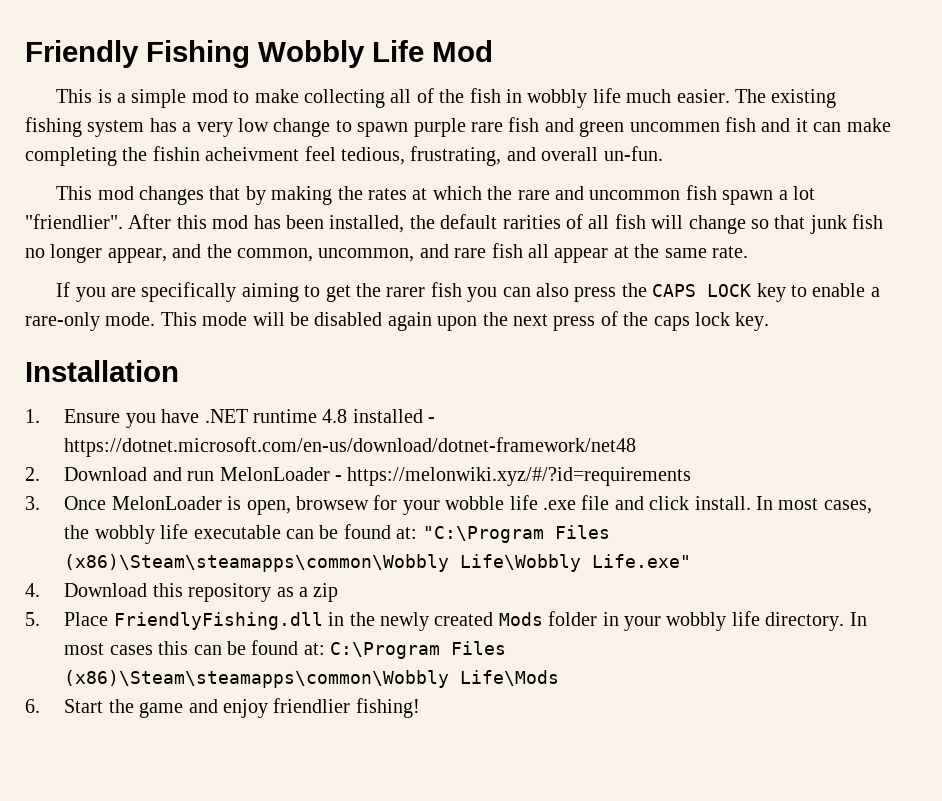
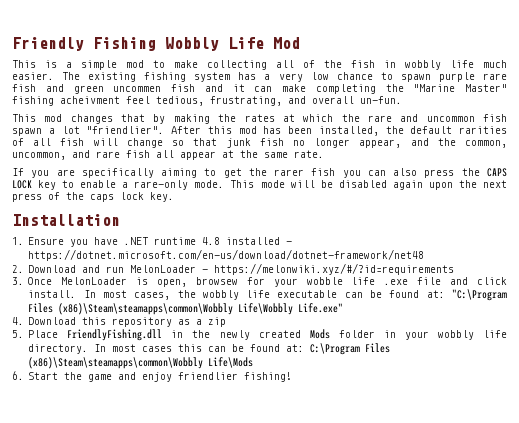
[273,118,331,137] change -> [336,72,373,80] chance
[152,146,200,161] fishin -> [413,84,507,92] [12,96,54,106] "Marine Master" fishing

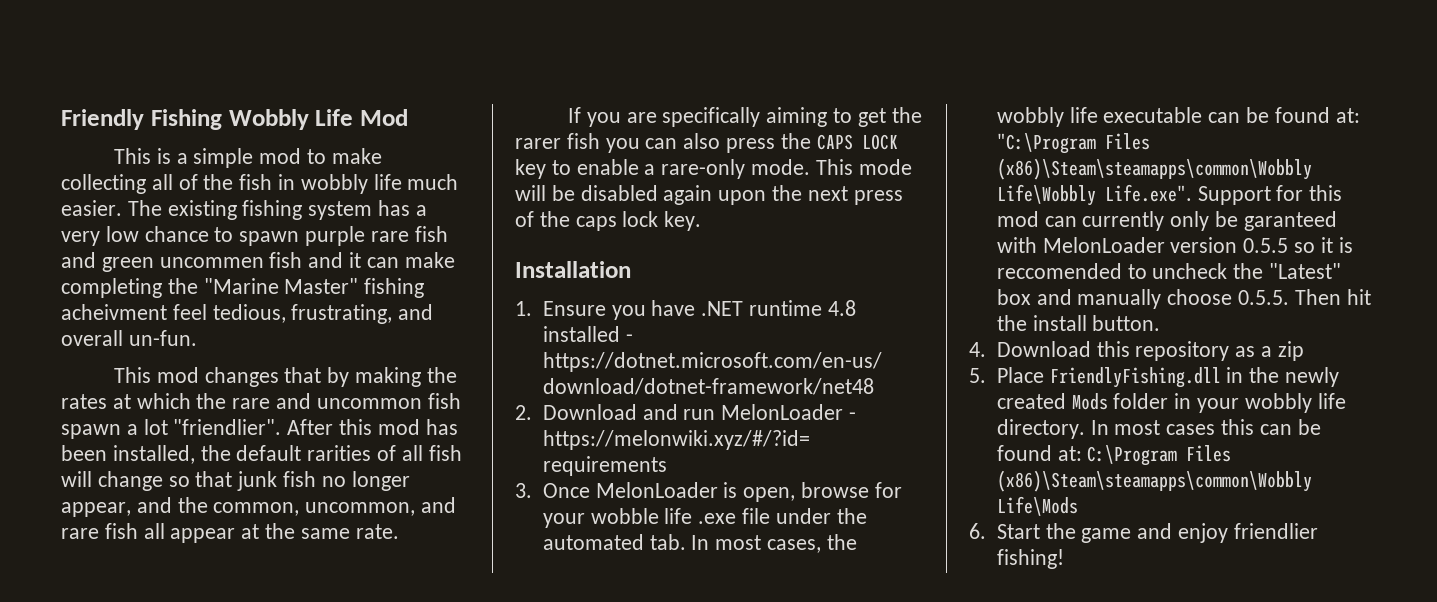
[195,277,238,285] browsew -> [800,482,869,498] browse
[450,277,507,285] [28,290,77,298] and click install. -> [775,508,867,524] [542,534,686,550] under the automated tab.
[298,303,344,313] Life.exe" -> [1104,184,1343,205] [996,211,1337,231] [996,237,1353,253] [996,263,1341,279] [996,289,1371,309] [996,315,1161,331] Life.exe". Support for this mod can currently only be garanteed with MelonLoader version 0.5.5 so it is reccomended to uncheck the "Latest" box and manually choose 0.5.5. Then hit the install button.

